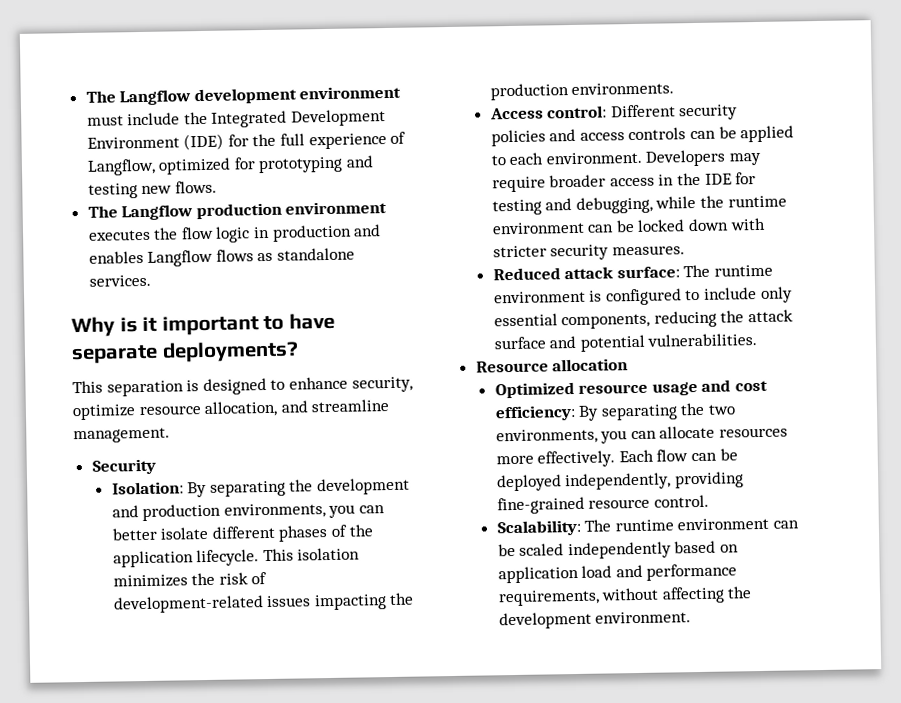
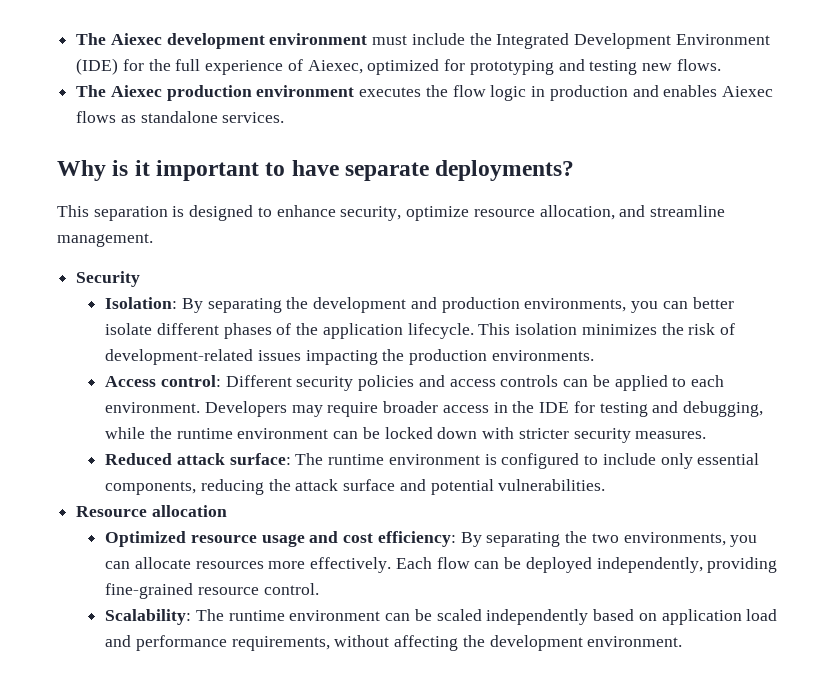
[85,89,192,106] The Langflow -> [76,33,162,45] The Aiexec
[86,158,156,176] Langflow, -> [307,60,363,74] Aiexec,
[121,204,194,221] Langflow -> [110,85,162,97] Aiexec
[147,249,214,267] Langflow -> [721,86,773,97] Aiexec

